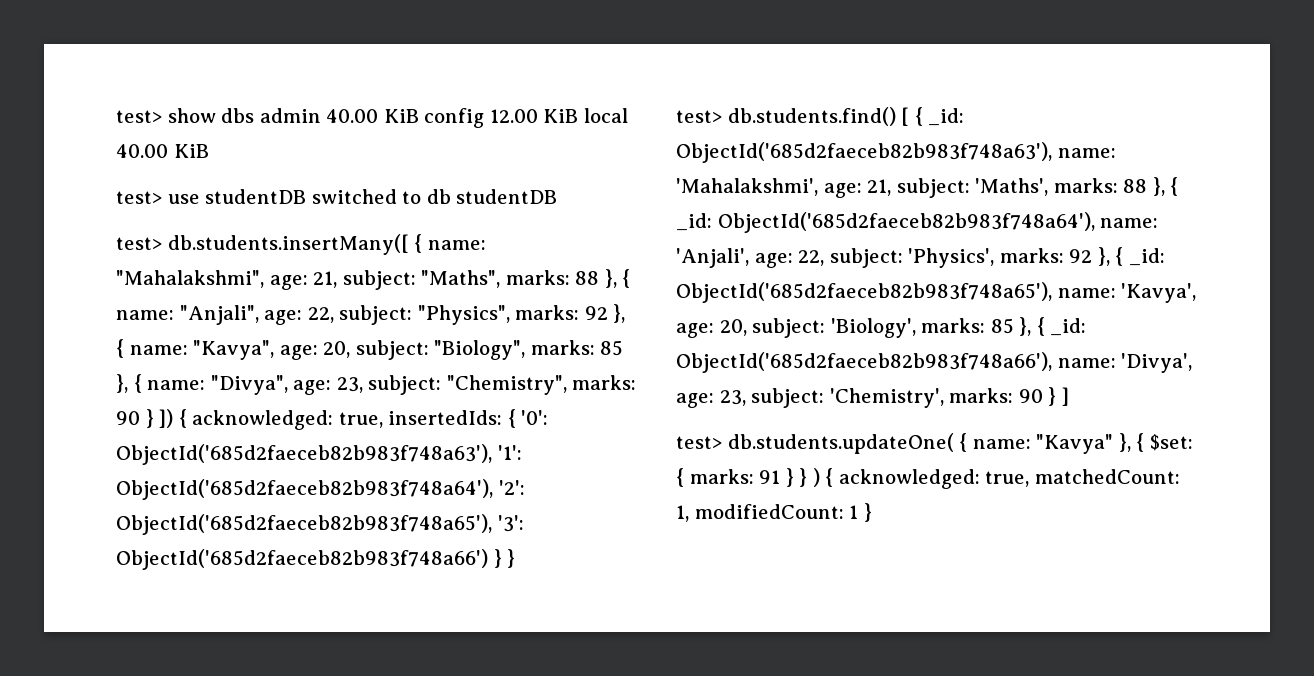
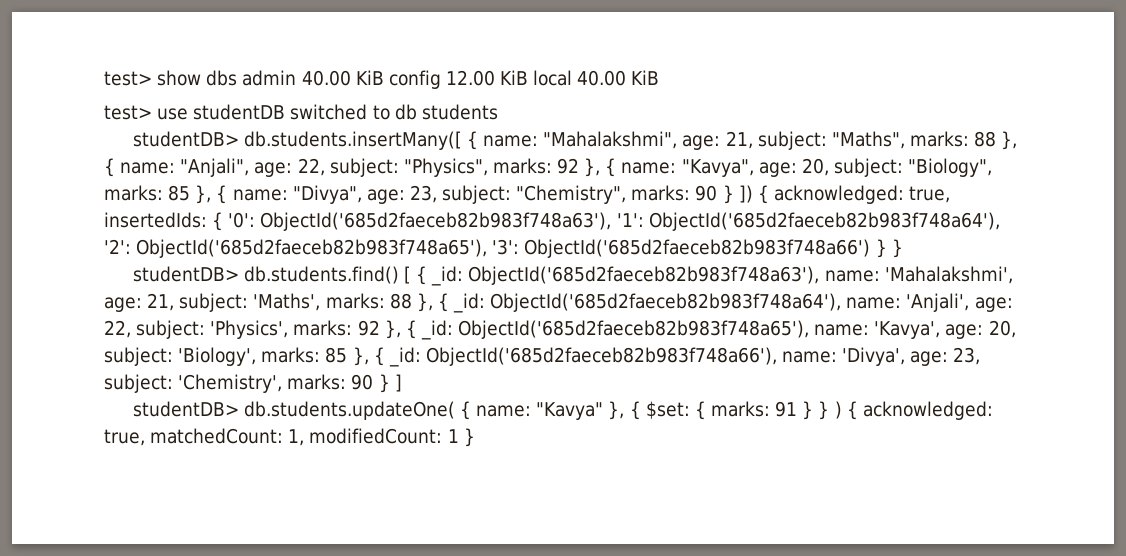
[456,189,558,204] [116,237,162,250] studentDB // test> -> [421,104,498,120] [132,131,239,147] students // studentDB>
[676,110,722,123] test> -> [132,266,239,282] studentDB>
[676,436,722,449] test> -> [132,401,239,417] studentDB>

